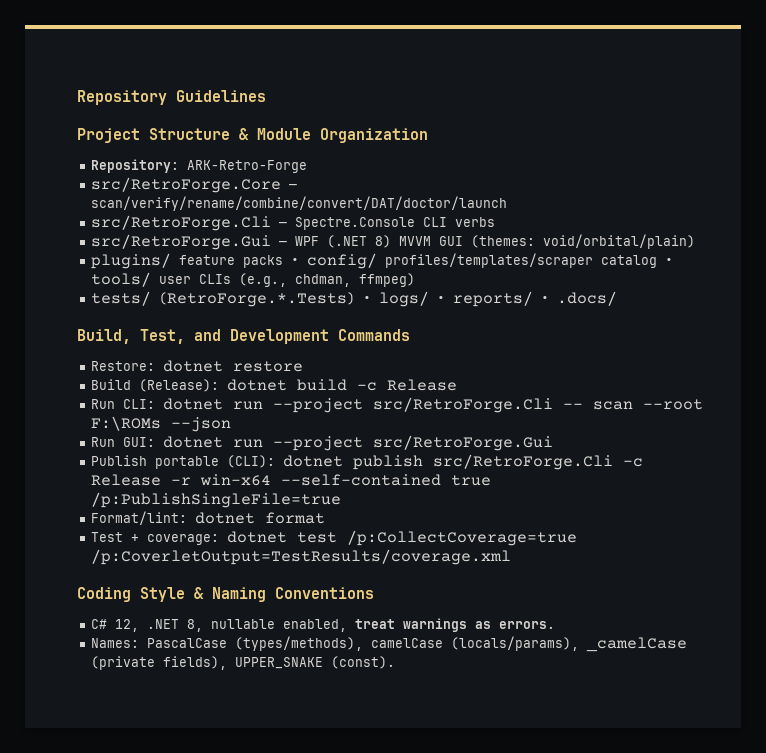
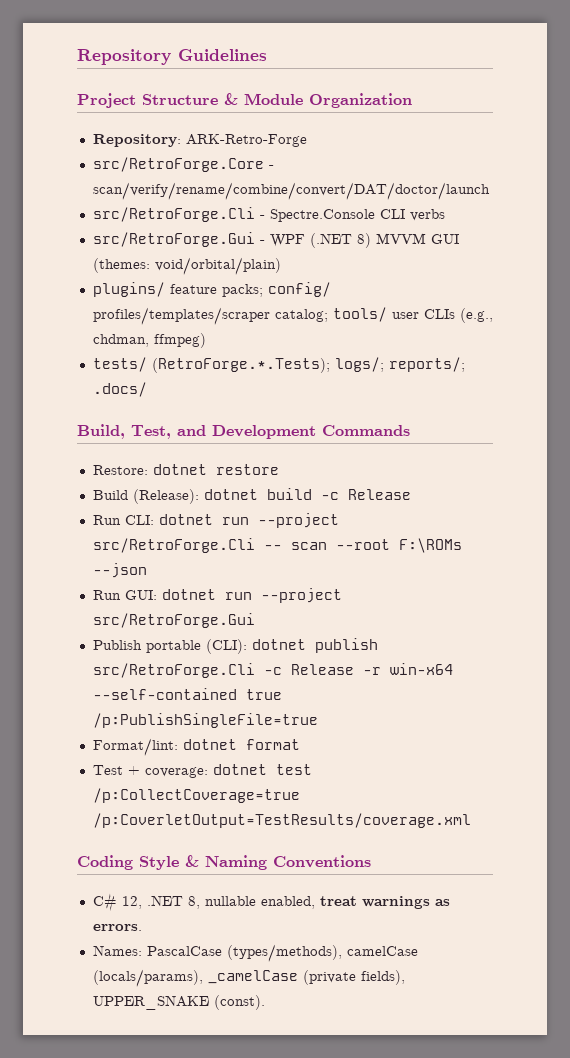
[289,184,298,189] — -> [268,165,274,169] -
[279,222,288,227] — -> [259,215,265,219] -
[279,241,288,246] — -> [259,240,265,244] -
[243,253,674,269] packs • config/ profiles/templates/scraper catalog • -> [221,282,331,297] [92,307,328,325] packs; config/ profiles/templates/scraper catalog;
[159,291,550,307] (RetroForge.*.Tests) • logs/ • reports/ • -> [151,357,465,373] (RetroForge.*.Tests); logs/; reports/;

